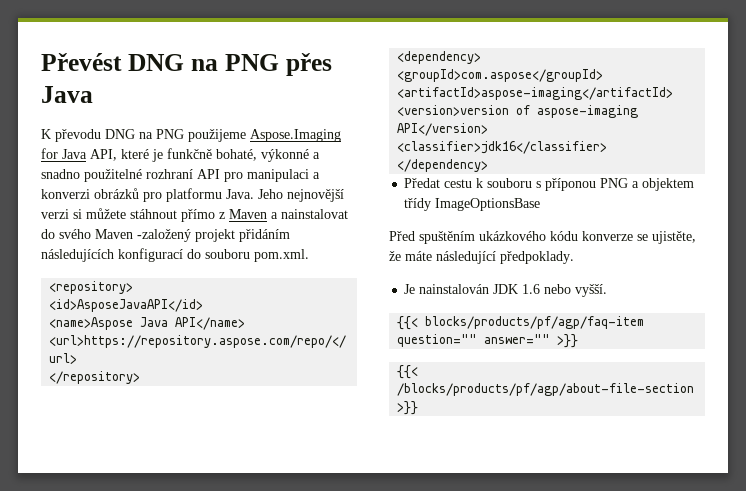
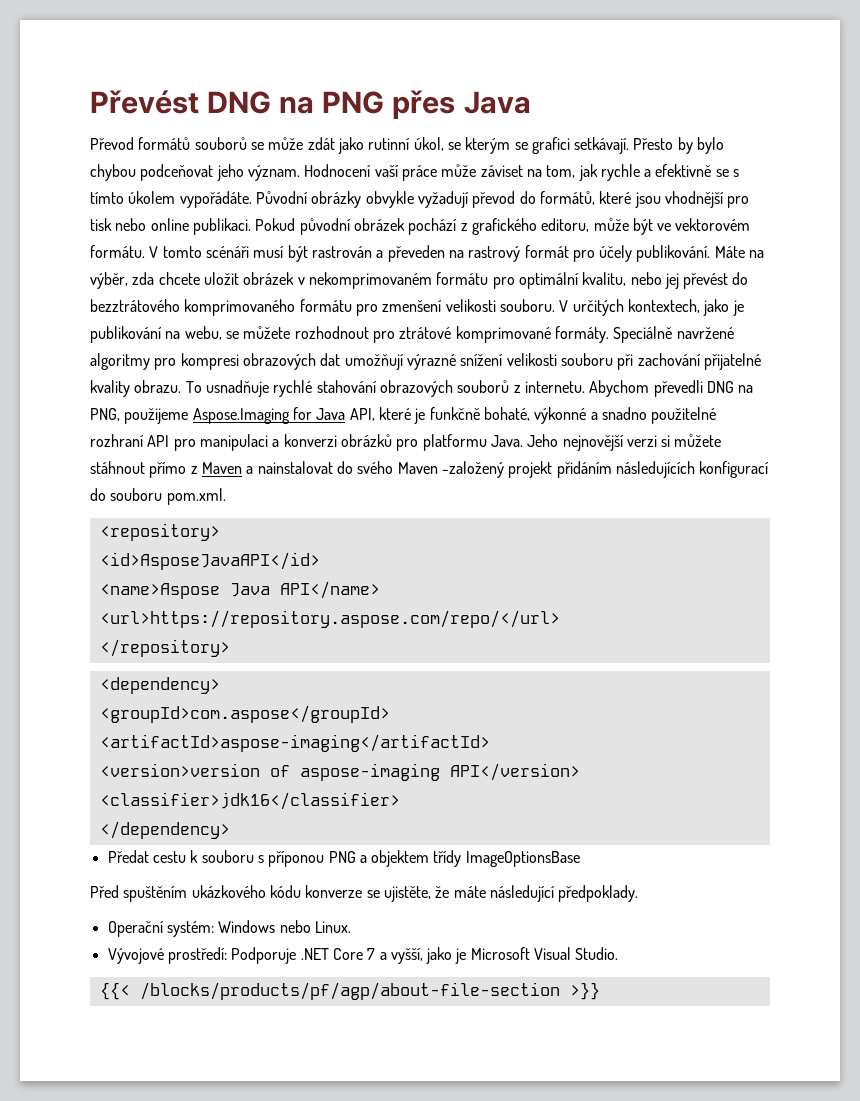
[41,129,184,142] K převodu DNG na PNG -> [90,137,725,154] [90,164,740,181] [90,191,750,208] [90,218,751,235] [90,245,765,262] [90,272,749,289] [90,299,744,316] [90,326,734,343] [90,353,761,370] [90,380,754,397] [90,408,120,421] Převod formátů souborů se může zdát jako rutinní úkol, se kterým se grafici setkávají. Přesto by bylo chybou podceňovat jeho význam. Hodnocení vaší práce může záviset na tom, jak rychle a efektivně se s tímto úkolem vypořádáte. Původní obrázky obvykle vyžadují převod do formátů, které jsou vhodnější pro tisk nebo online publikaci. Pokud původní obrázek pochází z grafického editoru, může být ve vektorovém formátu. V tomto scénáři musí být rastrován a převeden na rastrový formát pro účely publikování. Máte na výběr, zda chcete uložit obrázek v nekomprimovaném formátu pro optimální kvalitu, nebo jej převést do bezztrátového komprimovaného formátu pro zmenšení velikosti souboru. V určitých kontextech, jako je publikování na webu, se můžete rozhodnout pro ztrátové komprimované formáty. Speciálně navržené algoritmy pro kompresi obrazových dat umožňují výrazné snížení velikosti souboru při zachování přijatelné kvality obrazu. To usnadňuje rychlé stahování obrazových souborů z internetu. Abychom převedli DNG na PNG,
[404,284,608,297] [397,316,645,330] [397,334,579,348] Je nainstalován JDK 1.6 nebo vyšší. // {{< blocks/products/pf/agp/faq-item question="" answer="" >}} -> [107,920,351,937] [107,947,619,964] Operační systém: Windows nebo Linux. // Vývojové prostředí: Podporuje .NET Core 7 a vyšší, jako je Microsoft Visual Studio.

